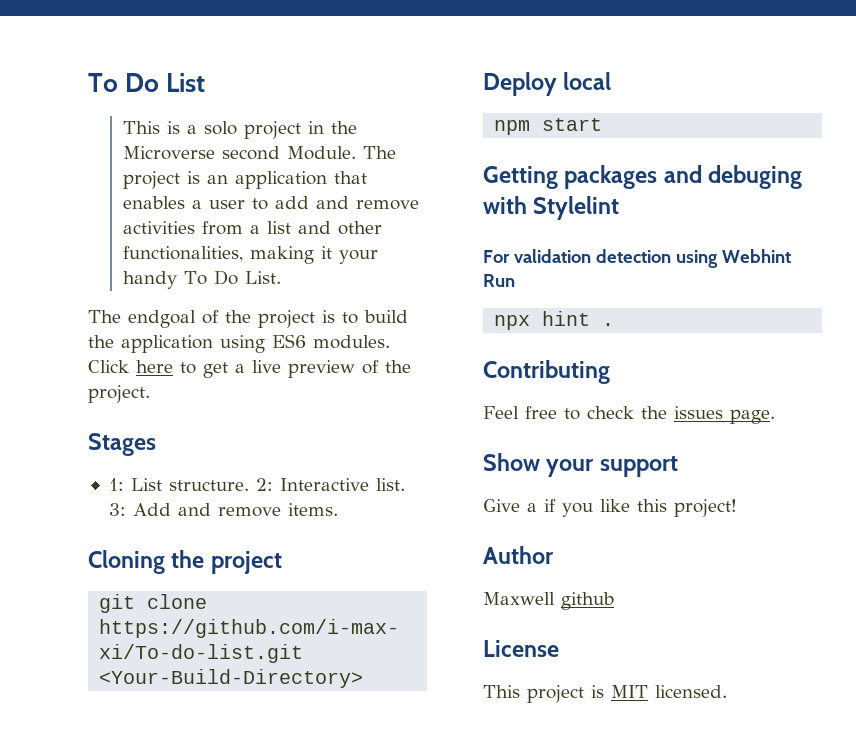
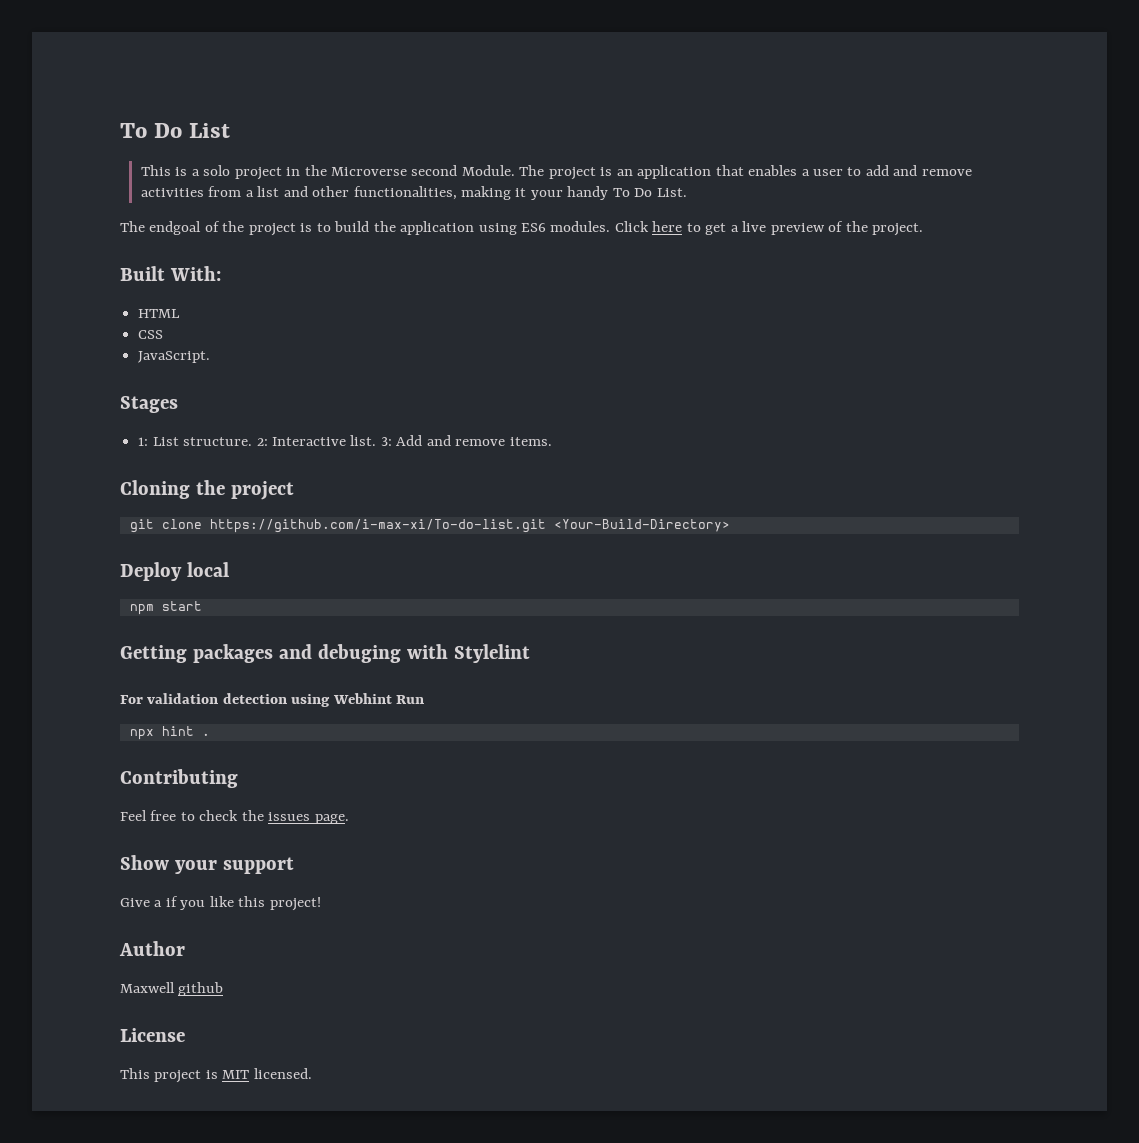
(150, 394) none -> [120,266,221,281] [138,309,181,318] [138,330,164,339] [138,351,211,363] // Built With: // HTML // CSS // JavaScript.

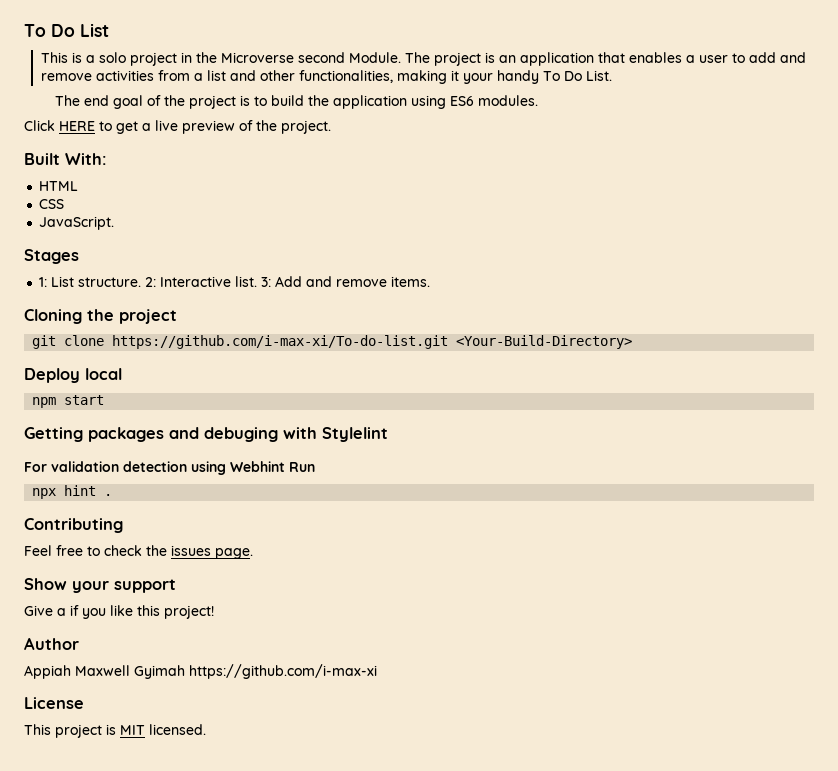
[149,221,202,235] endgoal -> [84,95,144,109] end goal
[614,221,683,232] Click here -> [24,120,95,131] // Click HERE
[120,982,224,996] Maxwell github -> [24,664,377,679] Appiah Maxwell Gyimah https://github.com/i-max-xi

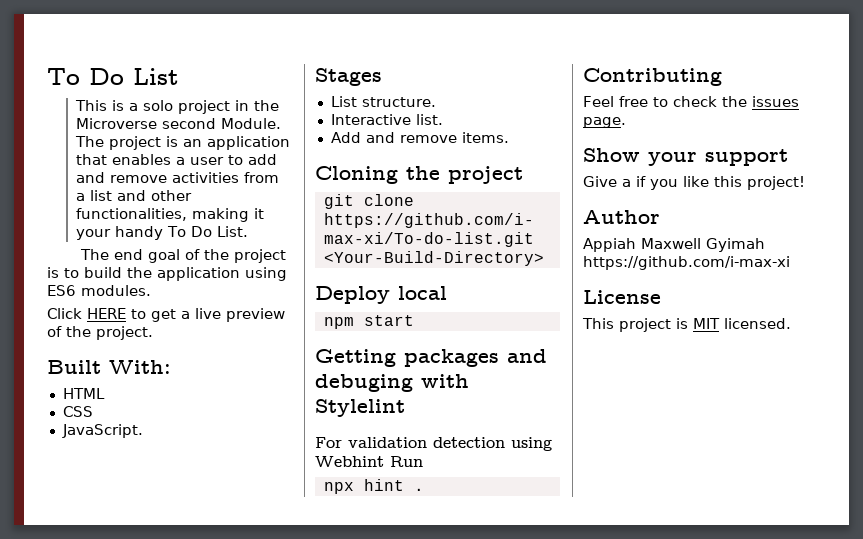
[39,277,48,287] 1: -> (382, 77) none
[145,277,157,287] 2: -> (436, 102) //
[261,277,272,287] 3: -> (443, 119) //

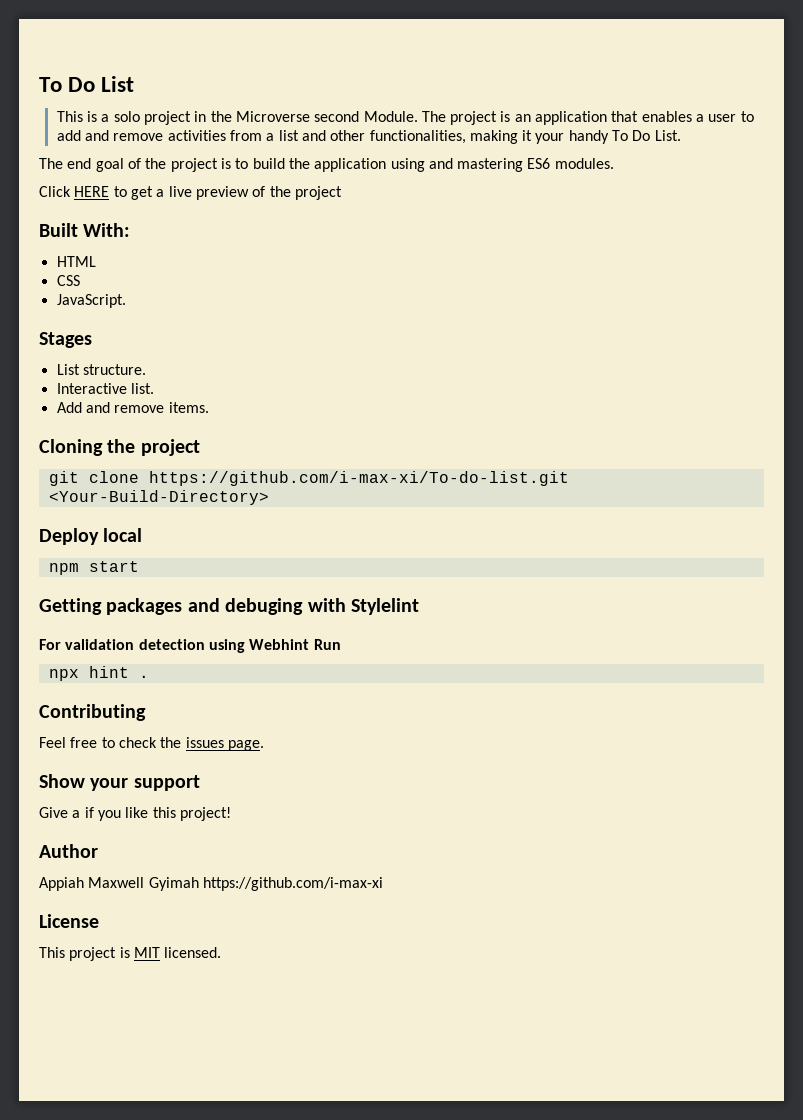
(287, 274) none -> [428,158,524,172] and mastering
[96,326,153,340] project. -> [294,186,342,200] project

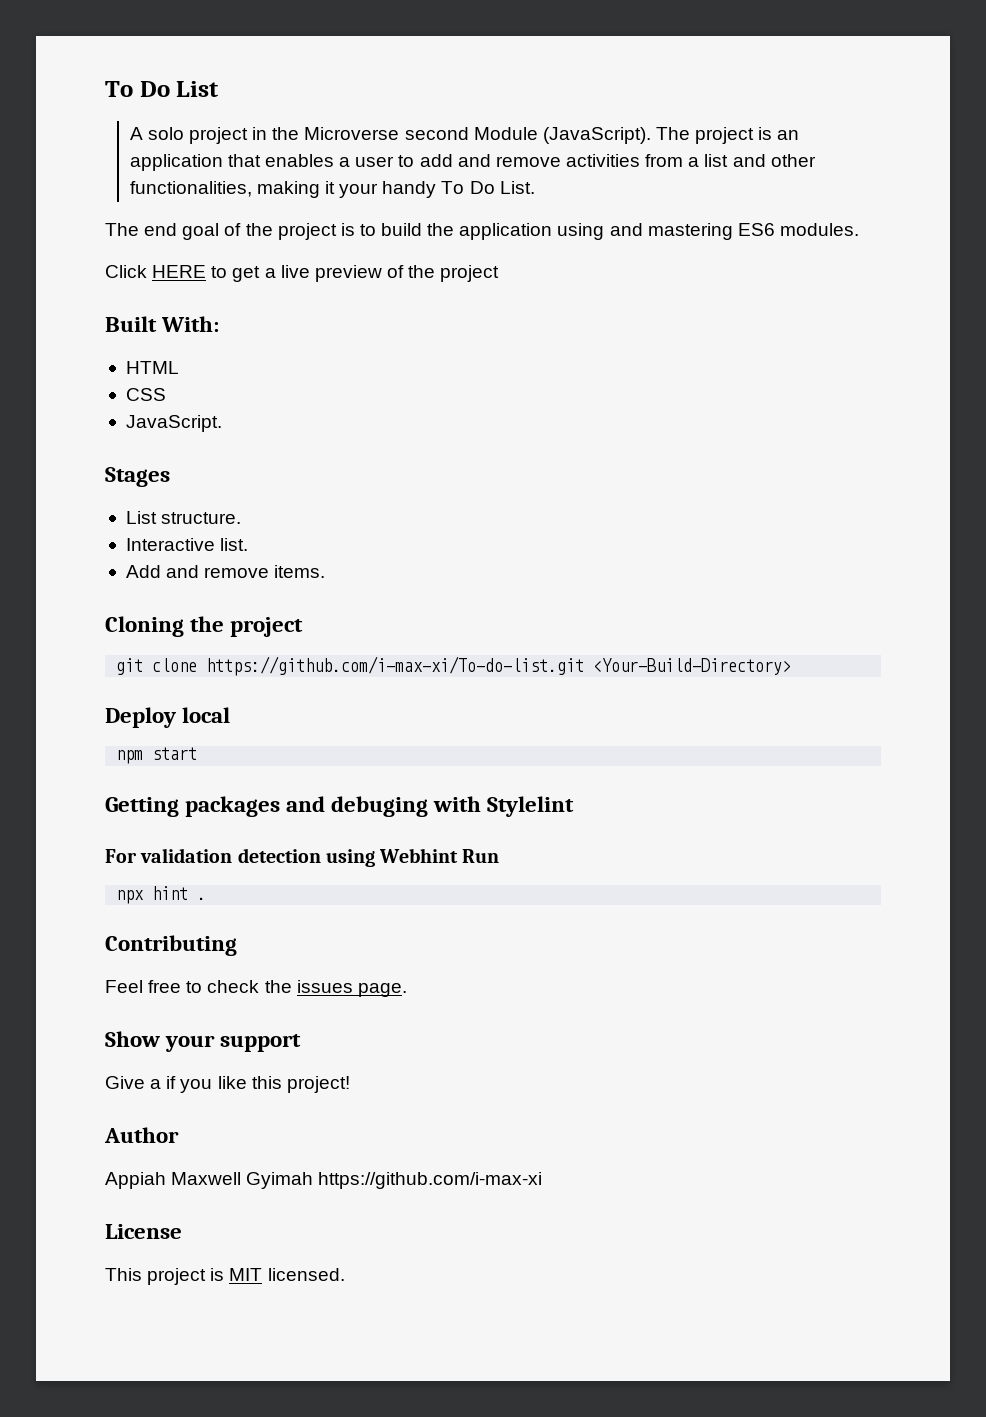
[56,111,110,122] This is a -> [129,127,143,140] A
[363,111,418,122] Module. -> [473,127,651,144] Module (JavaScript).

